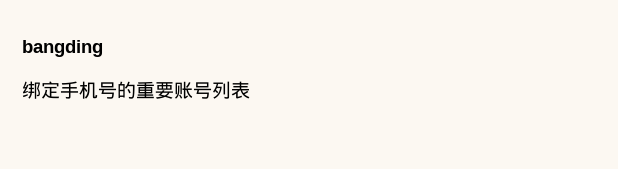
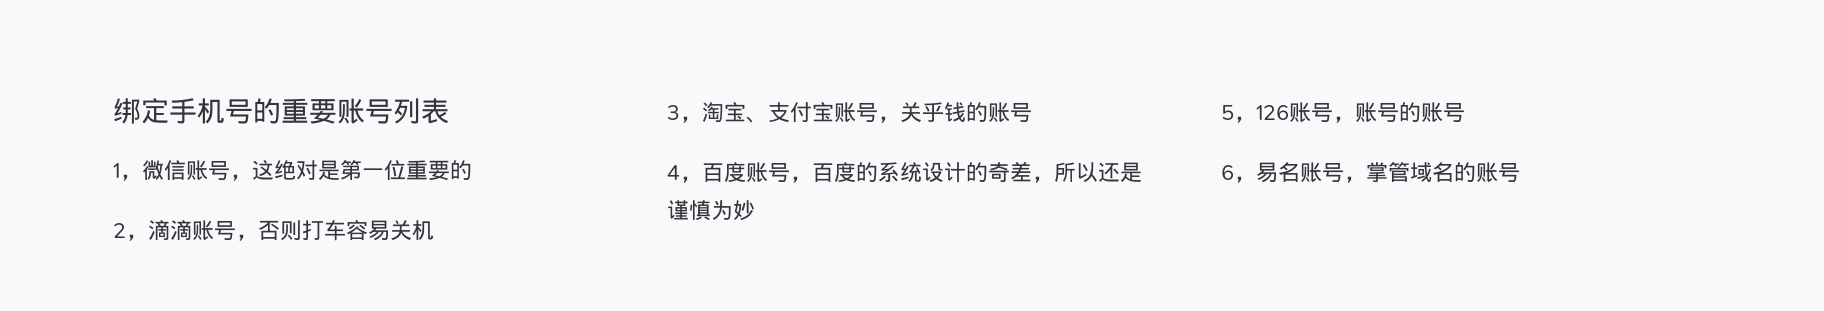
[22,40,103,57] bangding // -> (113, 111) none
(250, 90) none -> [113,160,472,181] [113,220,434,241] [667,102,1032,123] [667,161,1142,183] [667,200,755,221] [1221,102,1465,123] [1221,162,1520,183] // 1，微信账号，这绝对是第一位重要的 // 2，滴滴账号，否则打车容易关机 // 3，淘宝、支付宝账号，关乎钱的账号 // 4，百度账号，百度的系统设计的奇差，所以还是谨慎为妙 // 5，126账号，账号的账号 // 6，易名账号，掌管域名的账号

